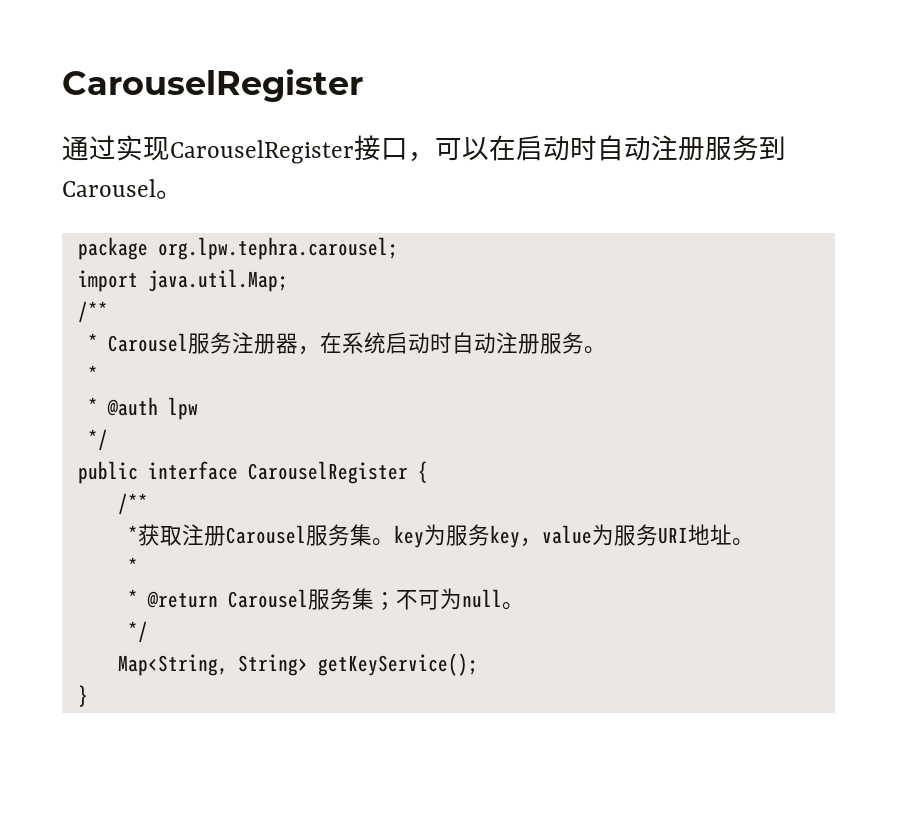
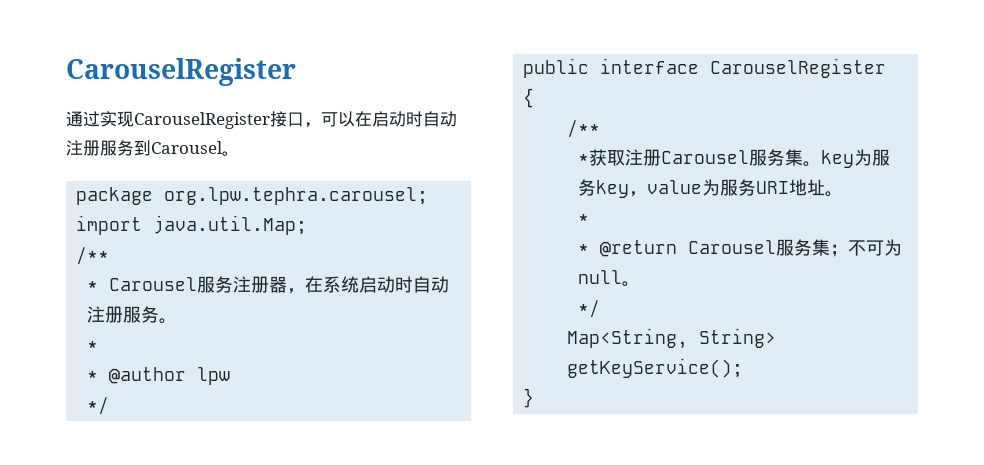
[106,397,158,416] @auth -> [109,367,187,384] @author

